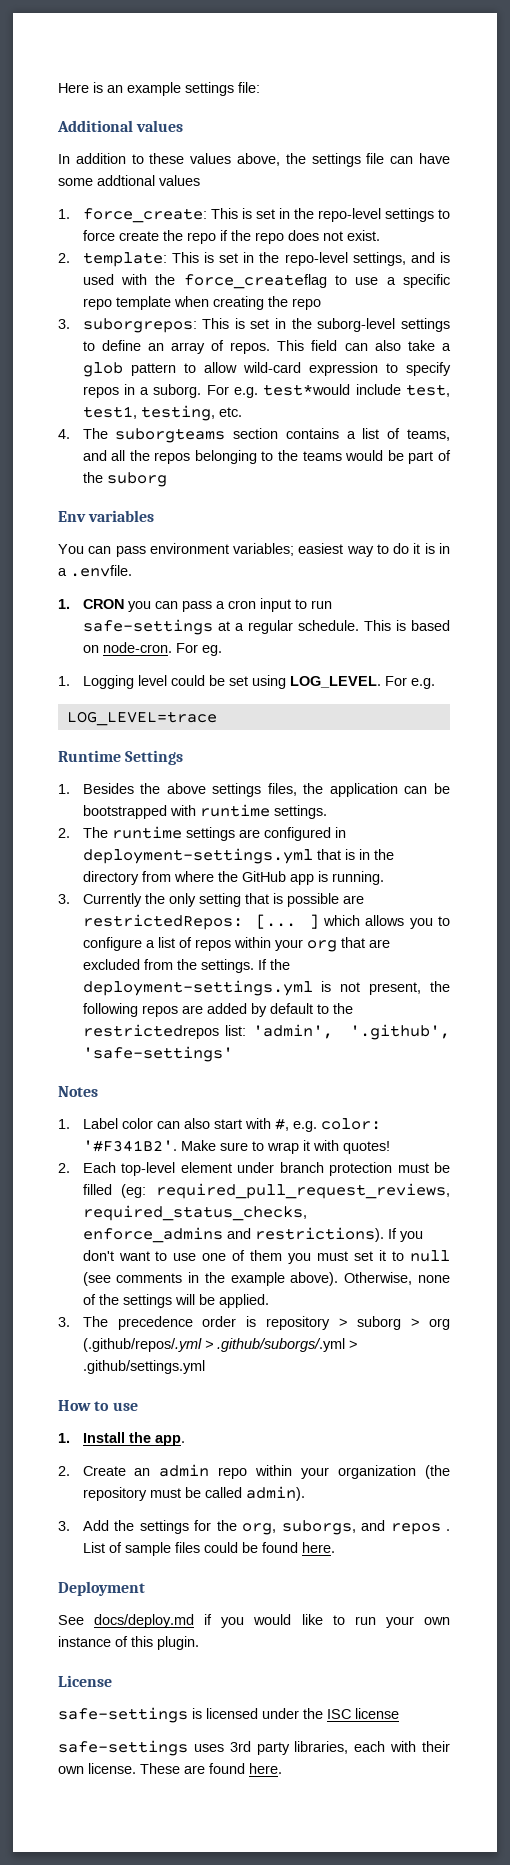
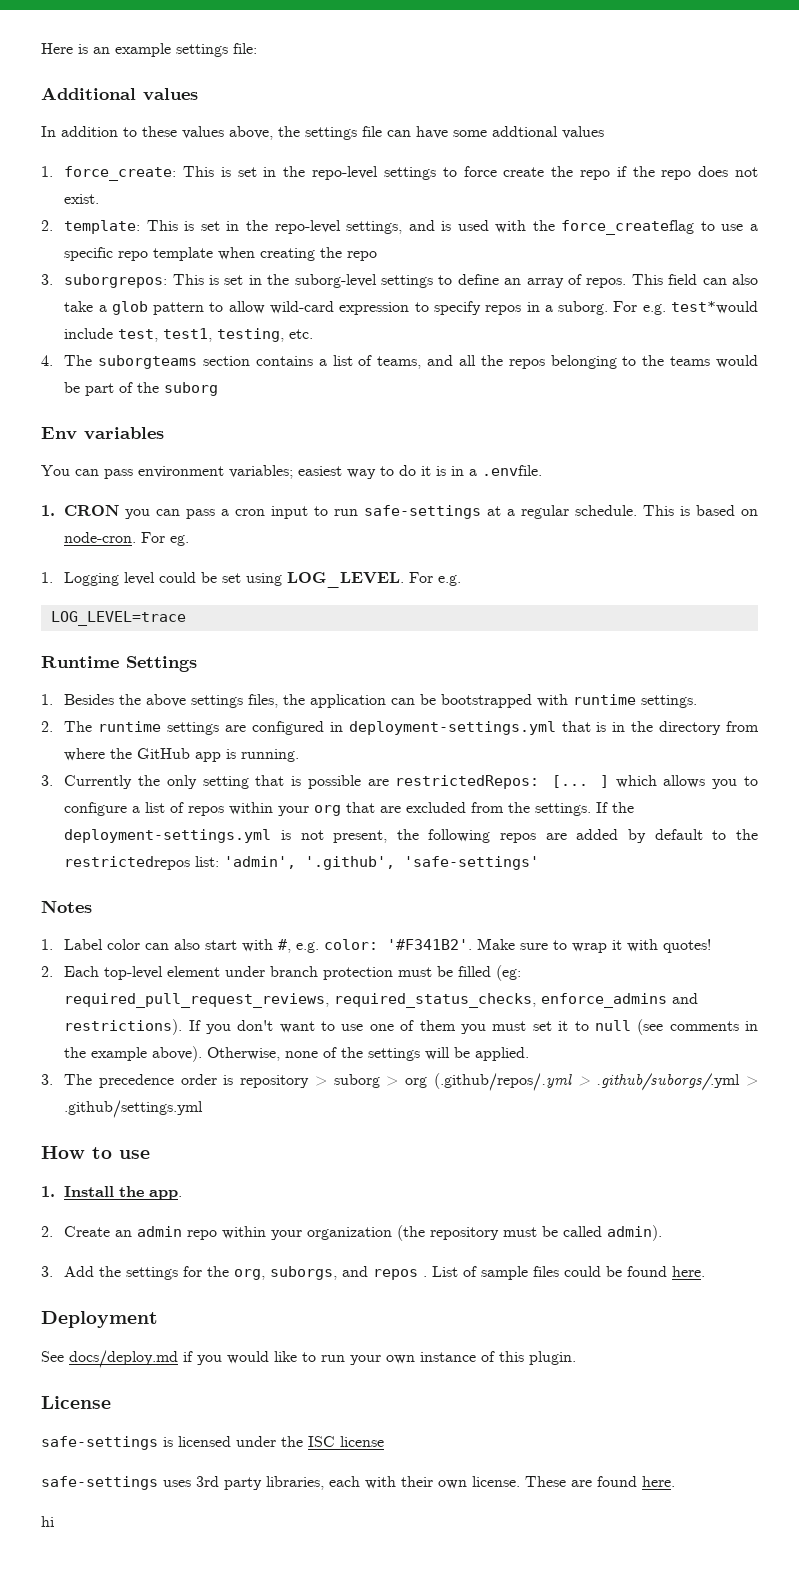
(282, 1768) none -> [41,1516,54,1527] // hi

